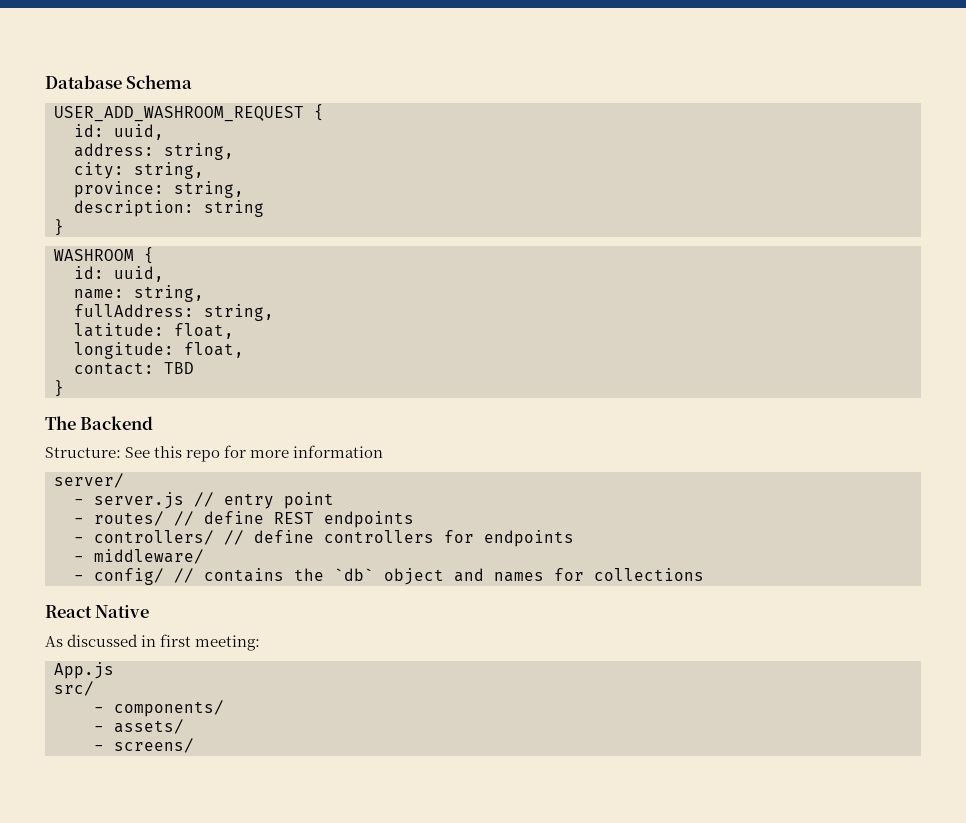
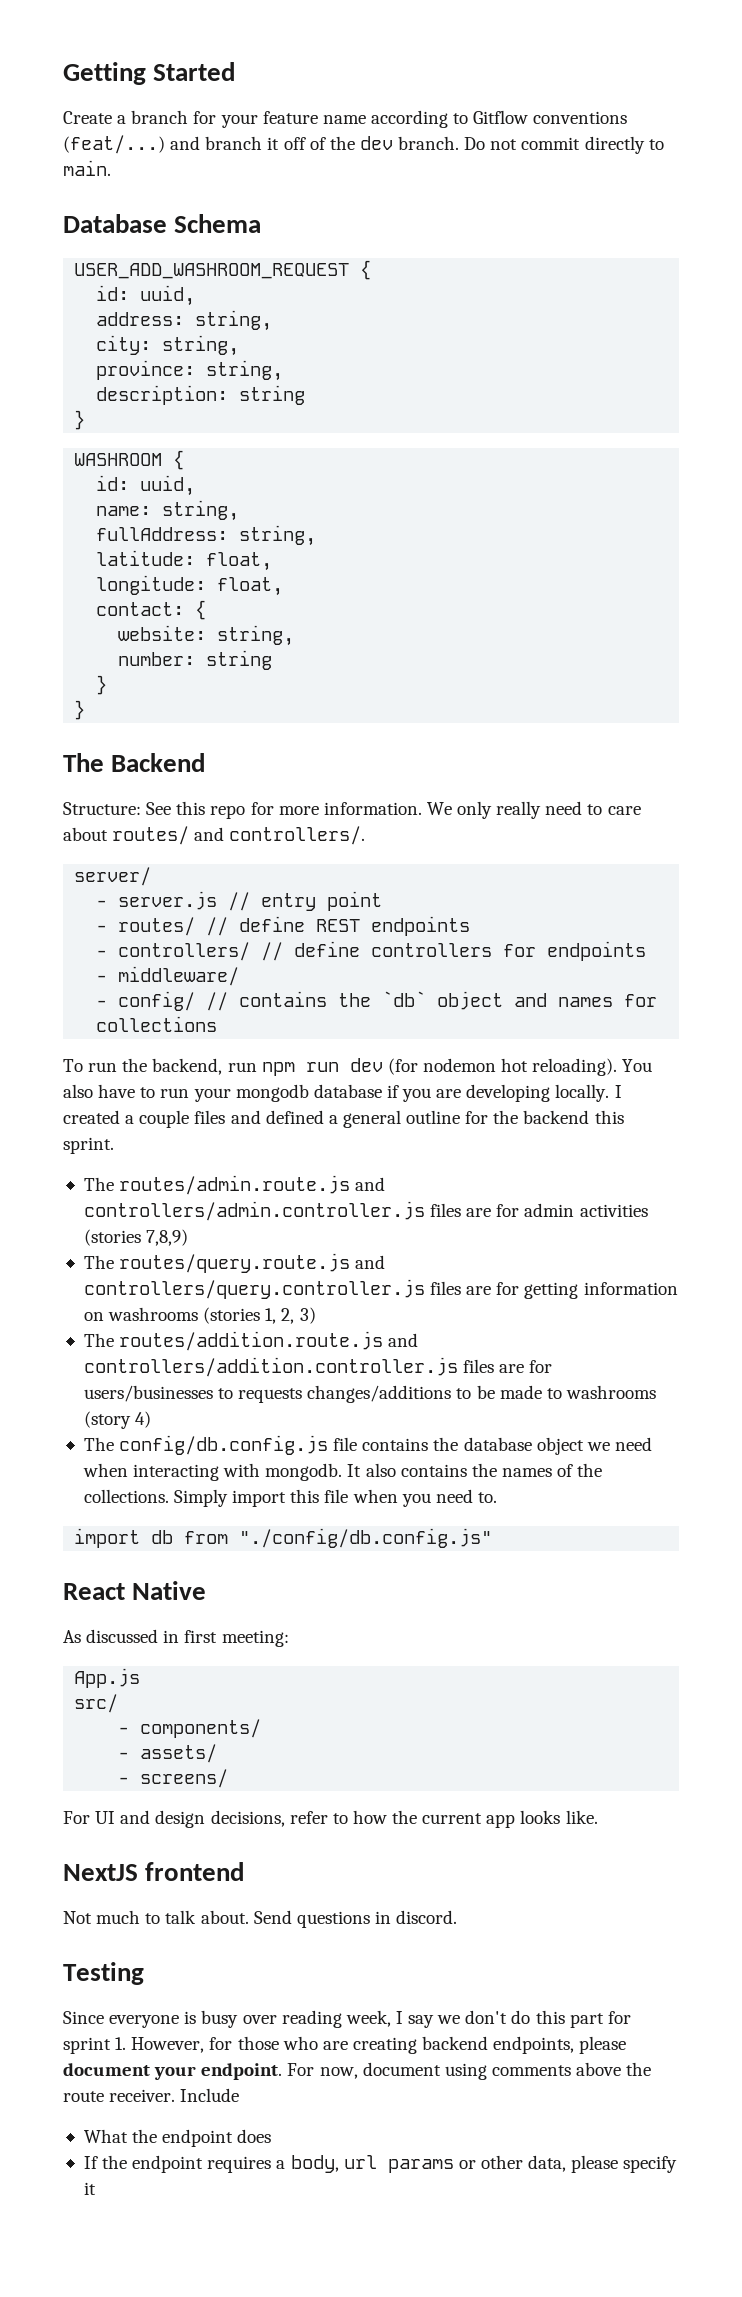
(45, 82) none -> [63,62,236,85] [63,110,628,128] [63,135,664,154] [63,160,111,176] Getting Started // Create a branch for your feature name according to Gitflow conventions (feat/...) and branch it off of the dev branch. Do not commit directly to main. //
[164,362,194,374] TBD -> [195,600,207,620] [118,625,295,646] [118,650,273,670] [96,675,108,695] { // website: string, // number: string // }
[293,445,384,458] information -> [323,801,641,819] [63,826,366,845] information. We only really need to care about routes/ and controllers/.
(704, 574) none -> [63,1058,653,1076] [63,1084,622,1102] [63,1110,624,1128] [63,1137,114,1154] [83,1175,386,1195] [83,1201,648,1221] [83,1229,189,1246] [83,1253,386,1273] [83,1279,678,1299] [83,1307,316,1324] [83,1331,419,1351] [83,1357,553,1377] [83,1385,656,1403] [83,1411,152,1429] [83,1435,652,1455] [82,1463,603,1481] [83,1489,497,1507] [74,1528,493,1548] // To run the backend, run npm run dev (for nodemon hot reloading). You also have to run your mongodb database if you are developing locally. I created a couple files and defined a general outline for the backend this sprint. // The routes/admin.route.js and controllers/admin.controller.js files are for admin activities (stories 7,8,9) // The routes/query.route.js and controllers/query.controller.js files are for getting information on washrooms (stories 1, 2, 3) // The routes/addition.route.js and controllers/addition.controller.js files are for users/businesses to requests changes/additions to be made to washrooms (story 4) // The config/db.config.js file contains the database object we need when interacting with mongodb. It also contains the names of the collections. Simply import this file when you need to. // import db from "./config/db.config.js"
(194, 745) none -> [63,1810,598,1828] [63,1862,245,1881] [63,1910,458,1928] [63,1962,144,1985] [63,2010,631,2028] [63,2036,627,2054] [63,2062,652,2080] [63,2088,240,2102] [83,2129,272,2147] [83,2155,678,2173] [83,2182,96,2195] // For UI and design decisions, refer to how the current app looks like. // NextJS frontend // Not much to talk about. Send questions in discord. // Testing // Since everyone is busy over reading week, I say we don't do this part for sprint 1. However, for those who are creating backend endpoints, please document your endpoint. For now, document using comments above the route receiver. Include // What the endpoint does // If the endpoint requires a body, url params or other data, please specify it

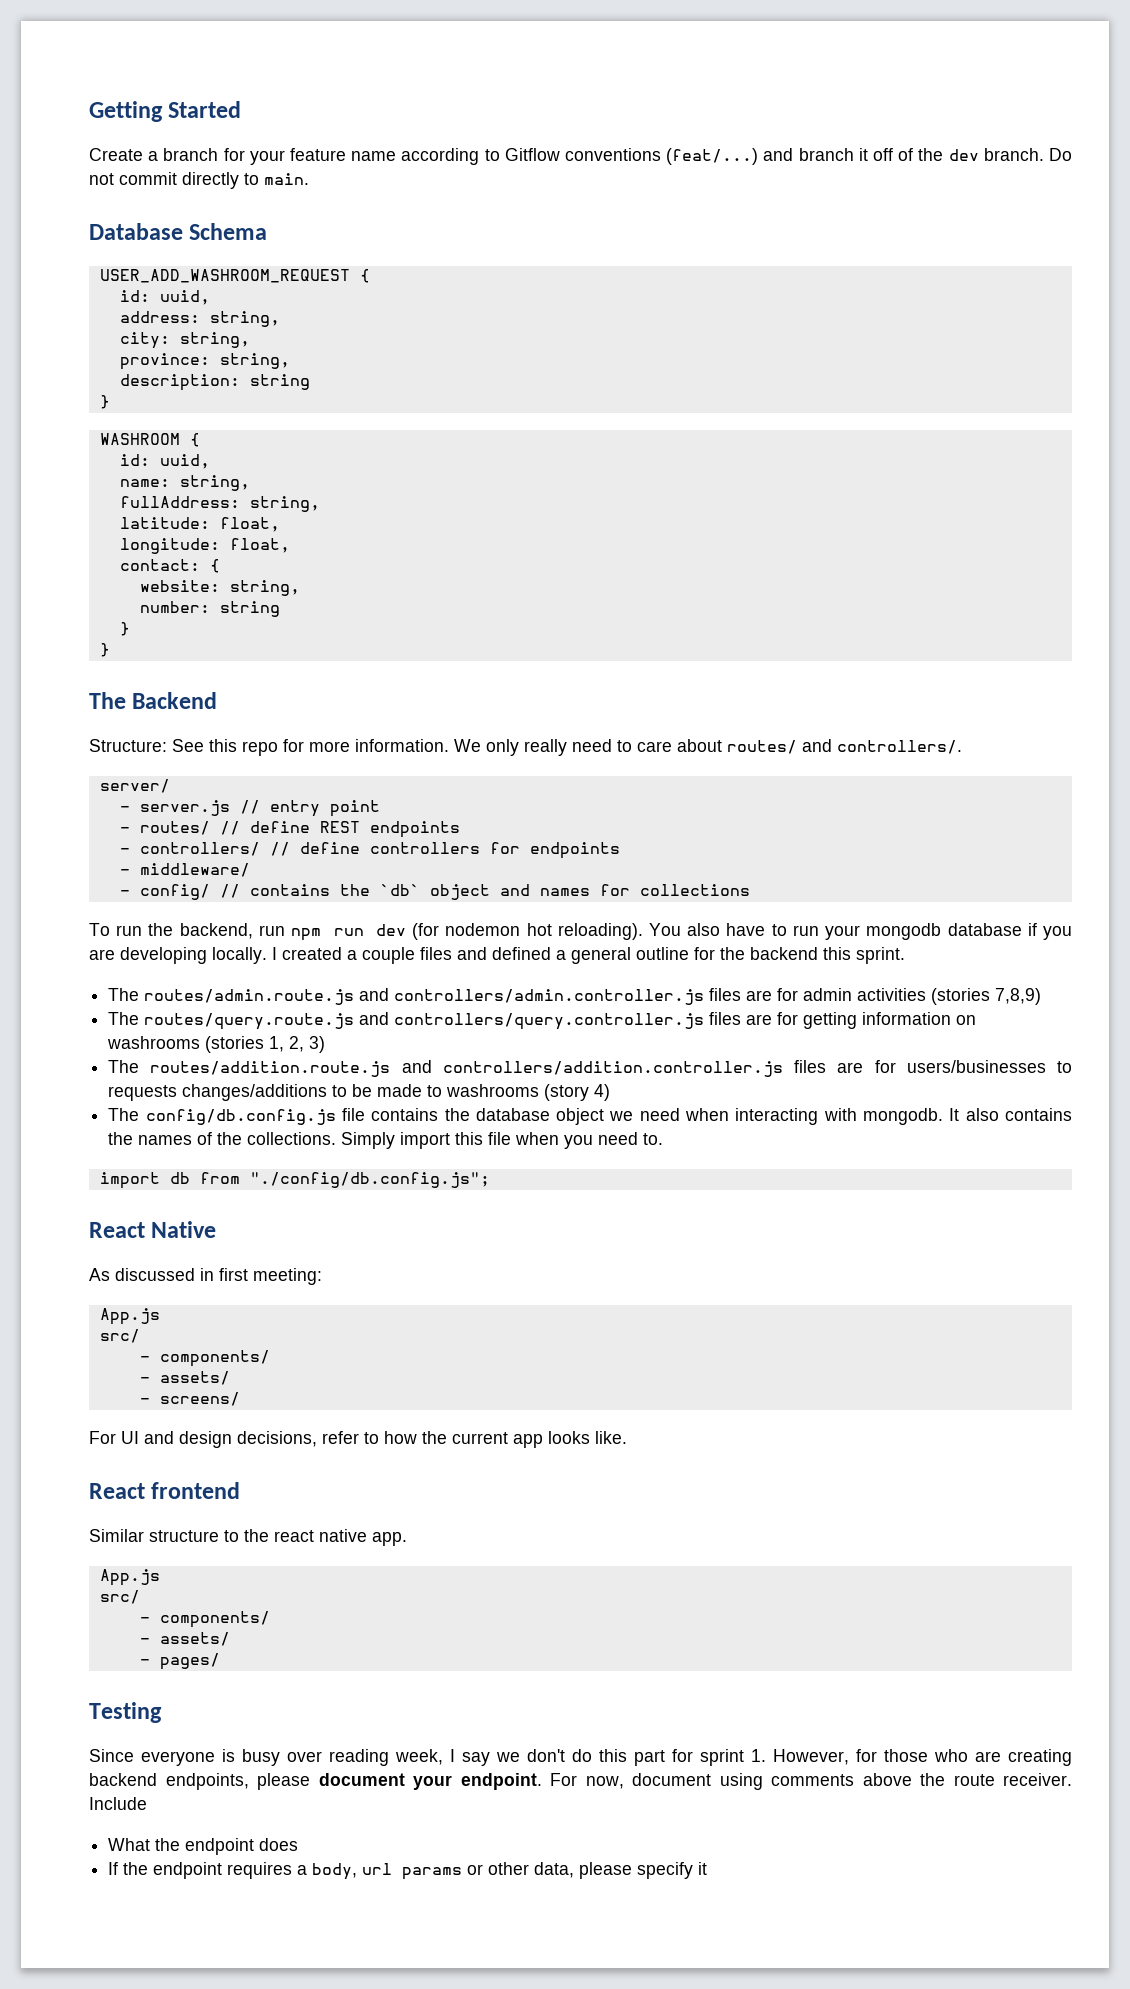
[239,1528,493,1548] "./config/db.config.js" -> [249,1172,490,1188] "./config/db.config.js";
[63,1864,138,1881] NextJS -> [89,1483,145,1499] React
[63,1910,458,1928] Not much to talk about. Send questions in discord. -> [89,1529,407,1546] [99,1569,160,1586] [99,1590,140,1604] [139,1611,270,1628] [139,1632,230,1646] [139,1653,220,1670] Similar structure to the react native app. // App.js // src/ // - components/ // - assets/ // - pages/

